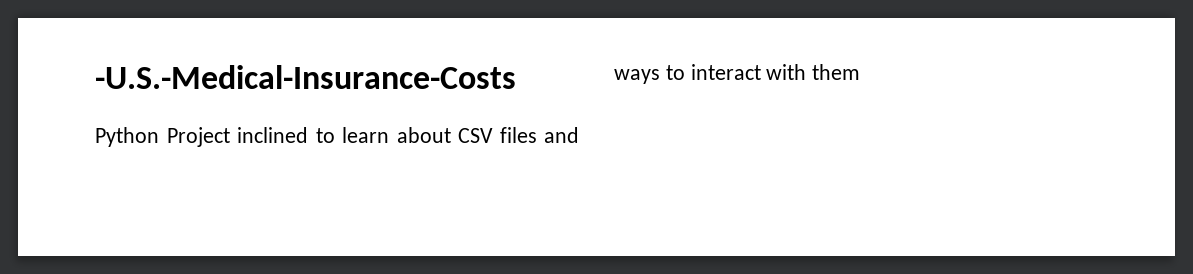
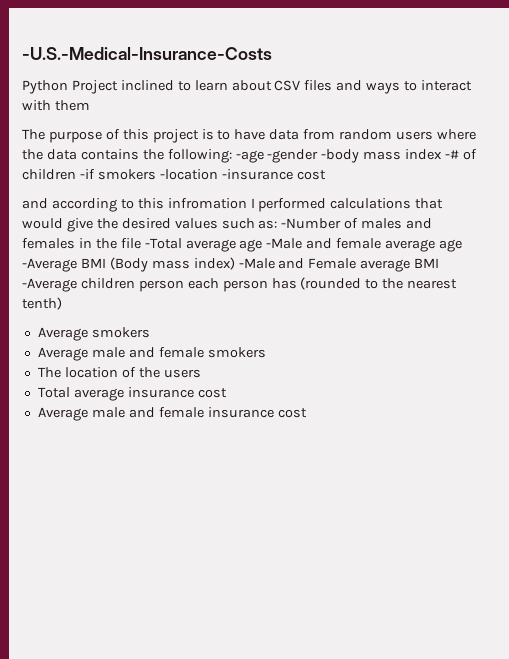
(861, 72) none -> [22,129,476,143] [22,149,478,163] [22,169,326,180] [22,198,444,212] [22,218,433,232] [22,238,463,252] [22,257,440,272] [22,277,458,292] [22,297,62,310] [37,327,150,341] [37,347,266,361] [37,367,201,378] [37,387,227,401] [37,407,307,421] // The purpose of this project is to have data from random users where the data contains the following: -age -gender -body mass index -# of children -if smokers -location -insurance cost // and according to this infromation I performed calculations that would give the desired values such as: -Number of males and females in the file -Total average age -Male and female average age -Average BMI (Body mass index) -Male and Female average BMI -Average children person each person has (rounded to the nearest tenth) // Average smokers // Average male and female smokers // The location of the users // Total average insurance cost // Average male and female insurance cost

